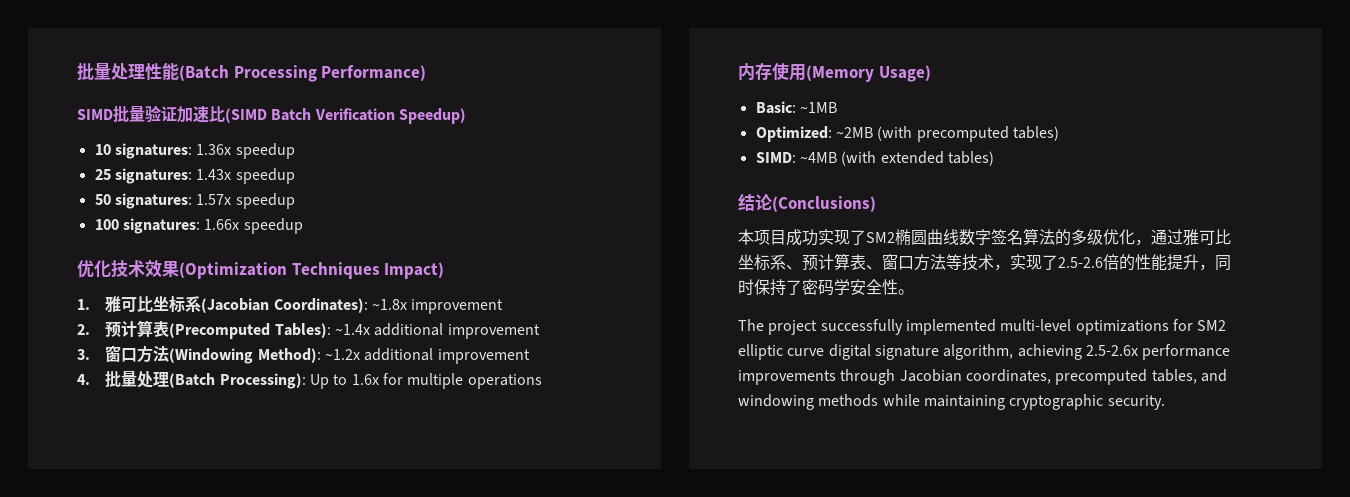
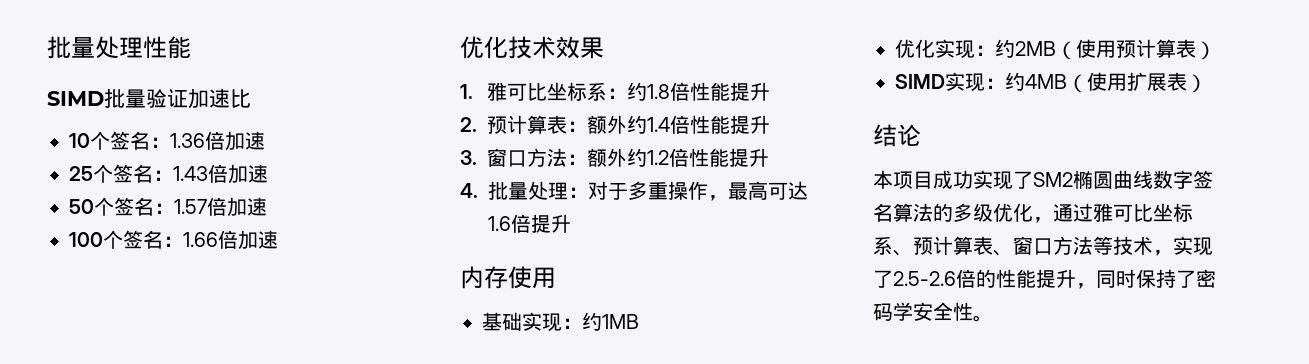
[179,65,427,82] (Batch Processing Performance) -> (191, 47) none
[225,108,466,124] [94,143,295,159] [94,168,295,184] [94,193,295,209] [94,218,303,234] (SIMD Batch Verification Speedup) // 10 signatures: 1.36x speedup // 25 signatures: 1.43x speedup // 50 signatures: 1.57x speedup // 100 signatures: 1.66x speedup -> [69,131,265,151] [69,164,268,184] [69,197,267,217] [69,230,278,250] // 10个签名：1.36倍加速 // 25个签名：1.43倍加速 // 50个签名：1.57倍加速 // 100个签名：1.66倍加速
[179,262,445,279] (Optimization Techniques Impact) -> (604, 48) none
[201,298,504,314] (Jacobian Coordinates): ~1.8x improvement -> [606,82,770,101] ：约1.8倍性能提升
[169,323,540,339] [77,345,530,364] [77,371,542,389] [738,62,931,82] [755,101,837,114] [755,126,1059,142] [755,151,994,166] (Precomputed Tables): ~1.4x additional improvement // 3.窗口方法(Windowing Method): ~1.2x additional improvement // 4.批量处理(Batch Processing): Up to 1.6x for multiple operations // 内存使用(Memory Usage) // Basic: ~1MB // Optimized: ~2MB (with precomputed tables) // SIMD: ~4MB (with extended tables) -> [567,115,770,134] [460,148,769,167] [460,181,808,201] [488,214,571,233] [460,266,556,289] [482,312,639,332] [895,39,1216,60] [895,72,1207,93] ：额外约1.4倍性能提升 // 3.窗口方法：额外约1.2倍性能提升 // 4.批量处理：对于多重操作，最高可达1.6倍提升 // 内存使用 // 基础实现：约1MB // 优化实现：约2MB（使用预计算表） // SIMD实现：约4MB（使用扩展表）
[772,196,876,212] (Conclusions) -> (921, 135) none
[738,319,1227,335] [738,344,1231,360] [738,369,1227,385] [738,394,1165,410] // The project successfully implemented multi-level optimizations for SM2 elliptic curve digital signature algorithm, achieving 2.5-2.6x performance improvements through Jacobian coordinates, precomputed tables, and windowing methods while maintaining cryptographic security. -> (993, 318) none

